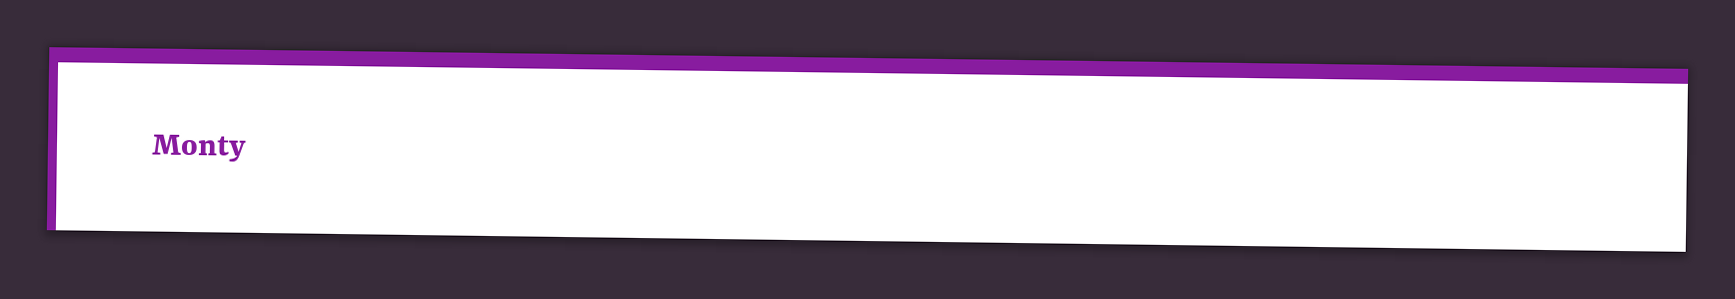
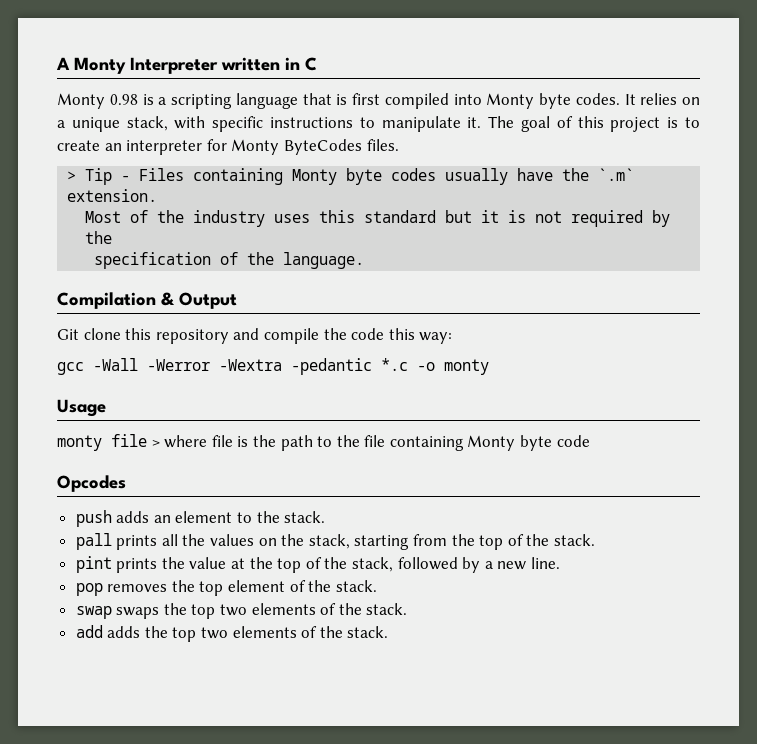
[151,134,247,162] Monty -> [56,57,317,74] [57,93,700,109] [57,116,700,132] [57,139,399,155] [67,168,635,185] [67,189,158,202] [85,210,671,227] [85,231,113,244] [94,252,365,269] [57,292,237,309] [57,328,453,344] [57,358,489,375] [57,399,106,417] [57,434,590,451] [57,475,126,492] [75,510,326,527] [75,533,595,550] [75,556,560,573] [75,580,377,596] [75,603,408,619] [75,625,389,642] A Monty Interpreter written in C // Monty 0.98 is a scripting language that is first compiled into Monty byte codes. It relies on a unique stack, with specific instructions to manipulate it. The goal of this project is to create an interpreter for Monty ByteCodes files. // > Tip - Files containing Monty byte codes usually have the `.m` extension. // Most of the industry uses this standard but it is not required by the // specification of the language. // Compilation & Output // Git clone this repository and compile the code this way: // gcc -Wall -Werror -Wextra -pedantic *.c -o monty // Usage // monty file > where file is the path to the file containing Monty byte code // Opcodes // push adds an element to the stack. // pall prints all the values on the stack, starting from the top of the stack. // pint prints the value at the top of the stack, followed by a new line. // pop removes the top element of the stack. // swap swaps the top two elements of the stack. // add adds the top two elements of the stack.

